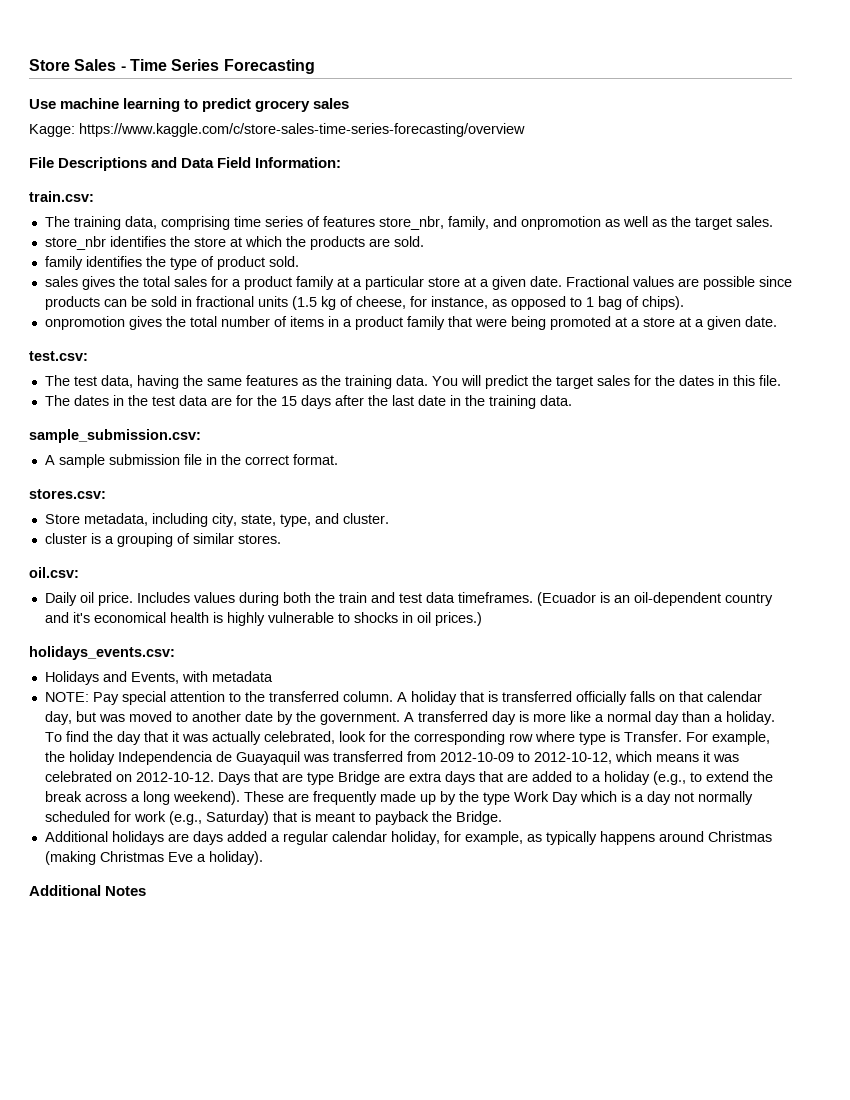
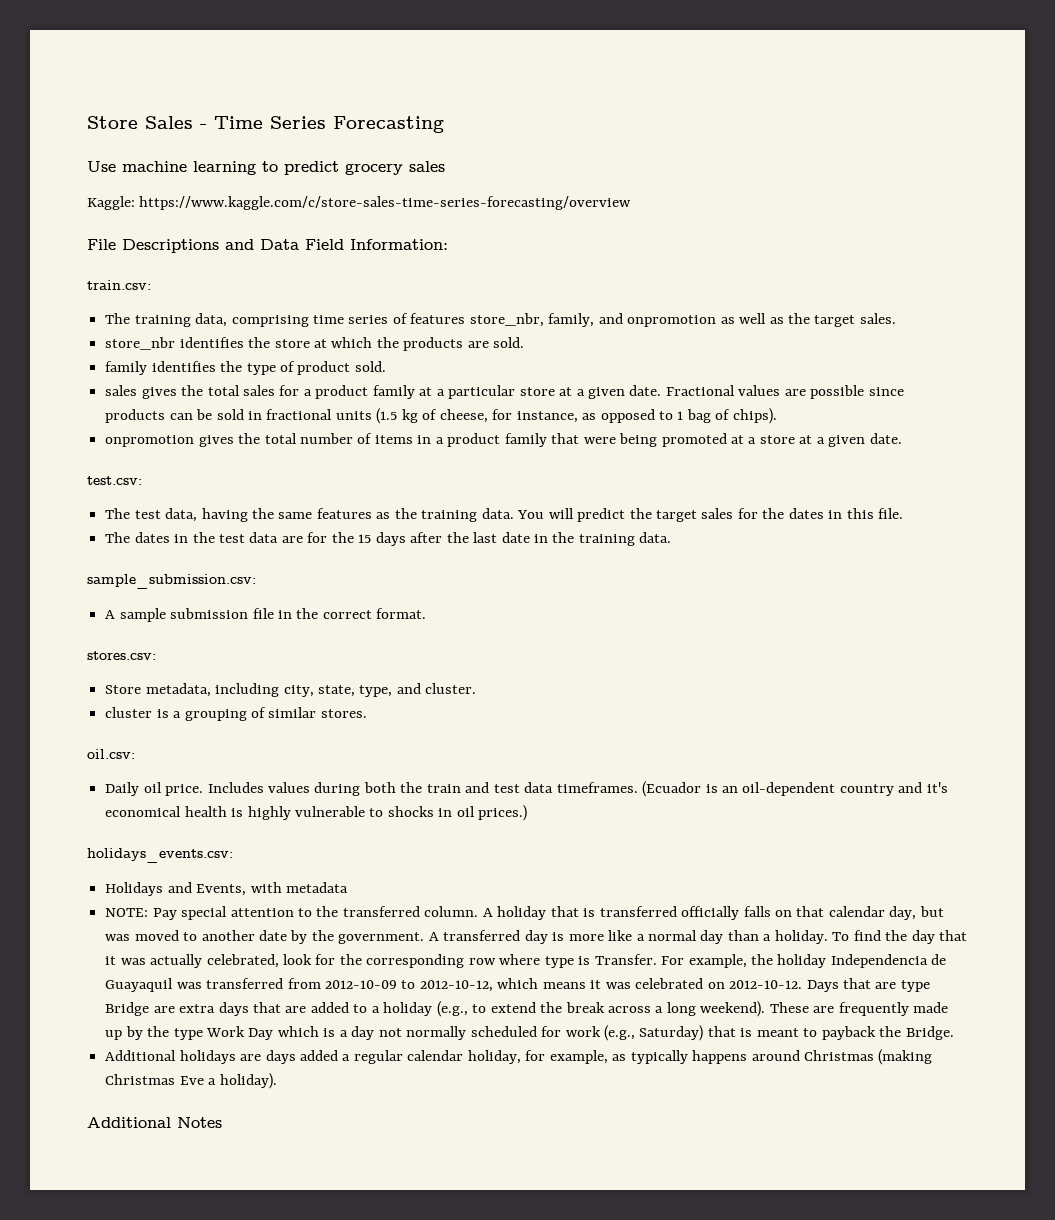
[29,124,75,137] Kagge: -> [87,196,135,210] Kaggle:

